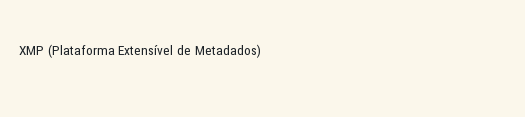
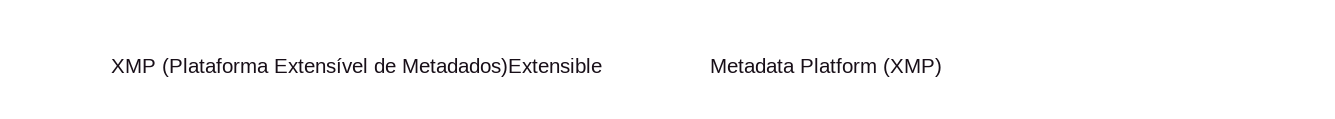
[194,44,261,58] Metadados) -> [402,58,942,77] Metadados)Extensible Metadata Platform (XMP)

